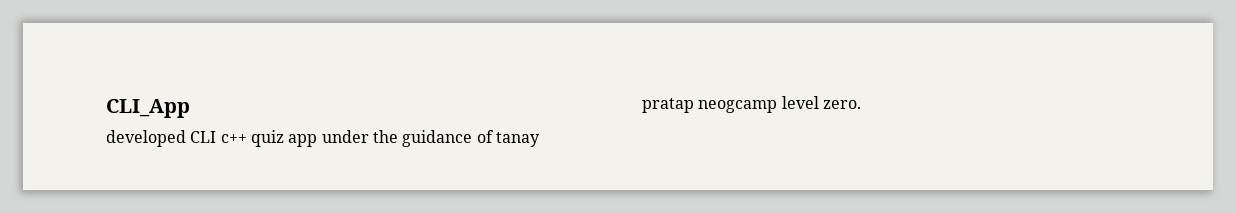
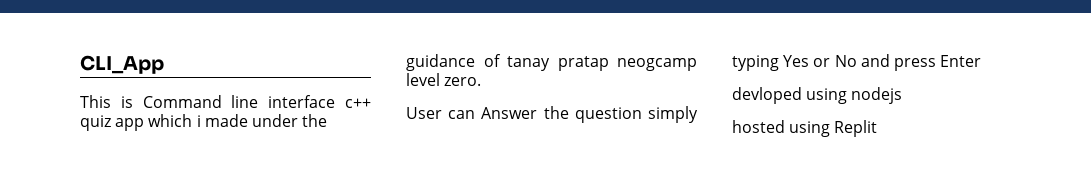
[106,130,318,147] developed CLI c++ quiz app -> [80,95,371,108] [80,114,248,131] This is Command line interface c++ quiz app which i made
(861, 104) none -> [406,106,698,123] [732,54,982,71] [732,87,903,104] [732,120,878,137] // User can Answer the question simply typing Yes or No and press Enter // devloped using nodejs // hosted using Replit

